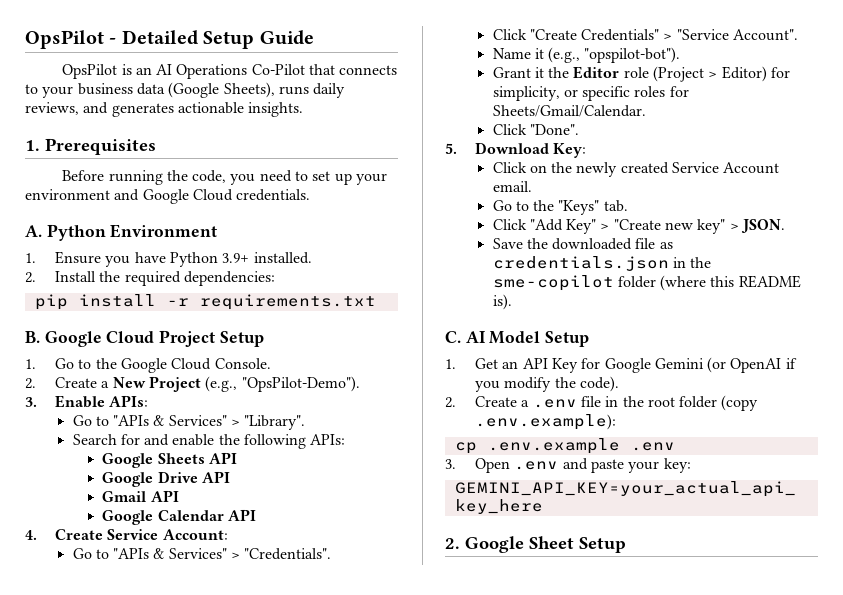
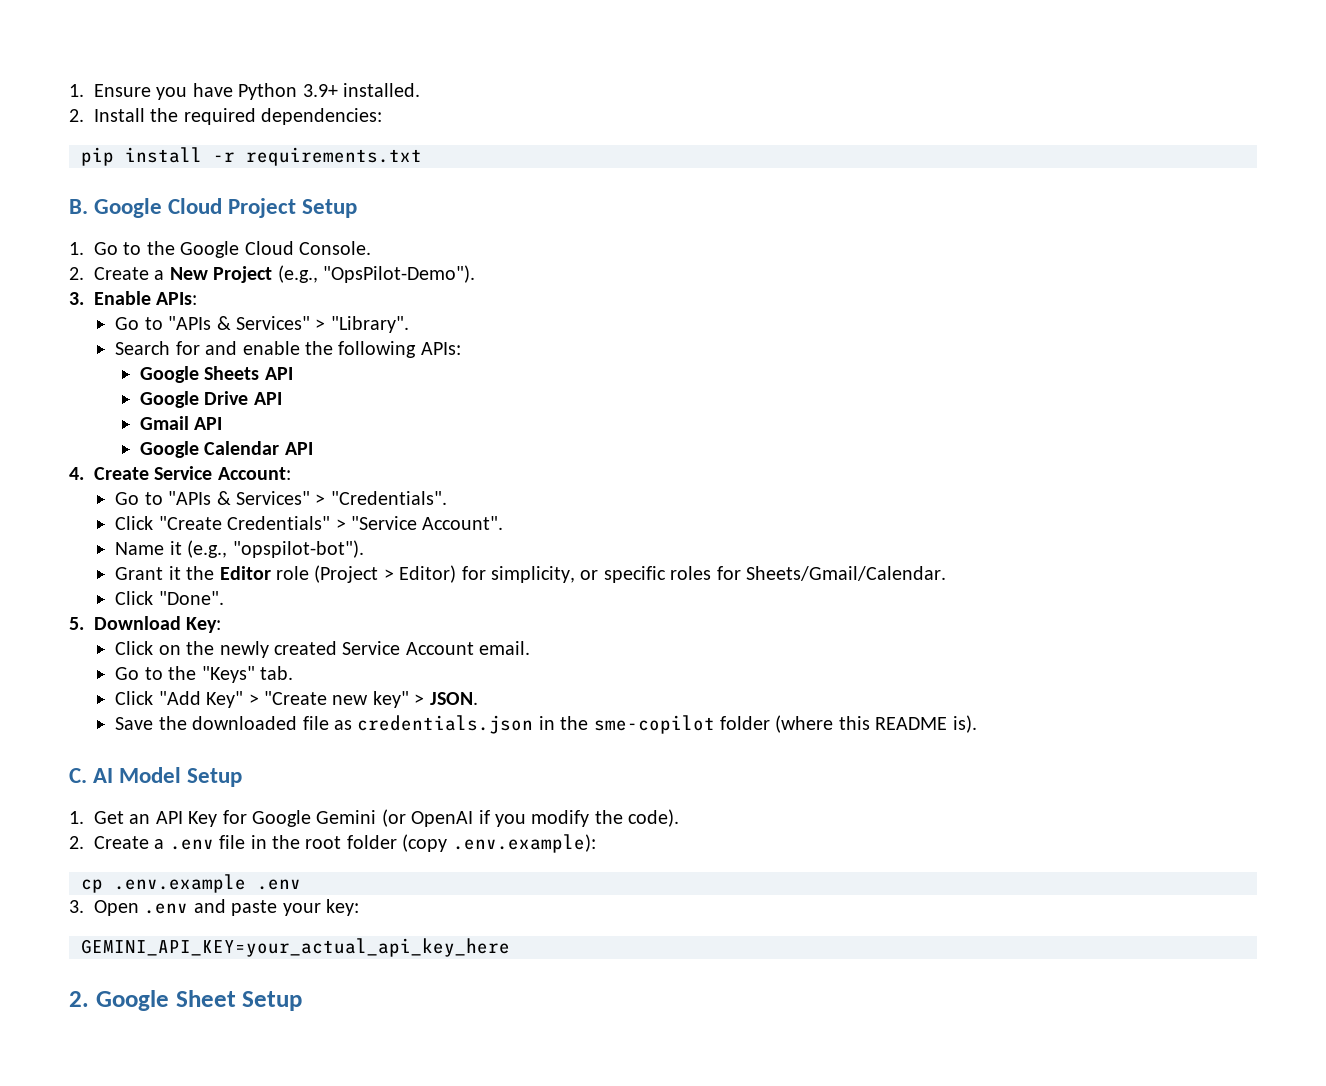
[25,30,314,49] [62,64,398,79] [25,82,346,98] [25,102,304,117] [25,138,156,155] [62,170,388,185] [25,189,311,204] [25,224,218,241] OpsPilot - Detailed Setup Guide // OpsPilot is an AI Operations Co-Pilot that connects to your business data (Google Sheets), runs daily reviews, and generates actionable insights. // 1. Prerequisites // Before running the code, you need to set up your environment and Google Cloud credentials. // A. Python Environment // -> (69, 90) none

